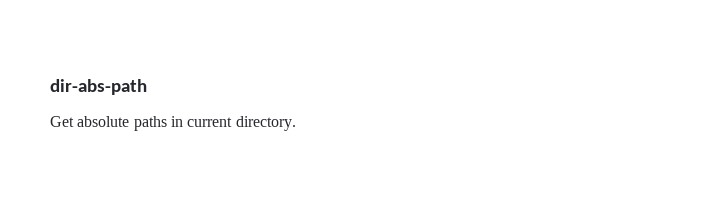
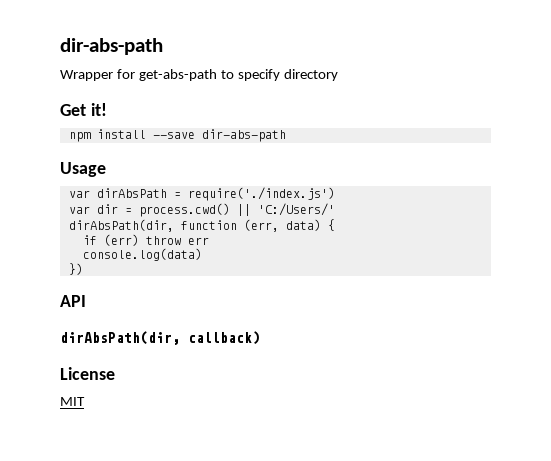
[50,79,147,95] [50,116,296,131] dir-abs-path // Get absolute paths in current directory. -> [60,38,163,55] [60,69,338,81] [60,103,107,116] [68,129,286,142] [60,162,106,177] [68,187,335,201] [68,203,335,217] [68,219,335,232] [82,234,209,246] [82,248,202,261] [68,263,83,275] [60,295,86,307] [60,331,260,345] [60,367,115,380] [60,397,85,406] dir-abs-path // Wrapper for get-abs-path to specify directory // Get it! // npm install --save dir-abs-path // Usage // var dirAbsPath = require('./index.js') // var dir = process.cwd() || 'C:/Users/' // dirAbsPath(dir, function (err, data) { // if (err) throw err // console.log(data) // }) // API // dirAbsPath(dir, callback) // License // MIT

